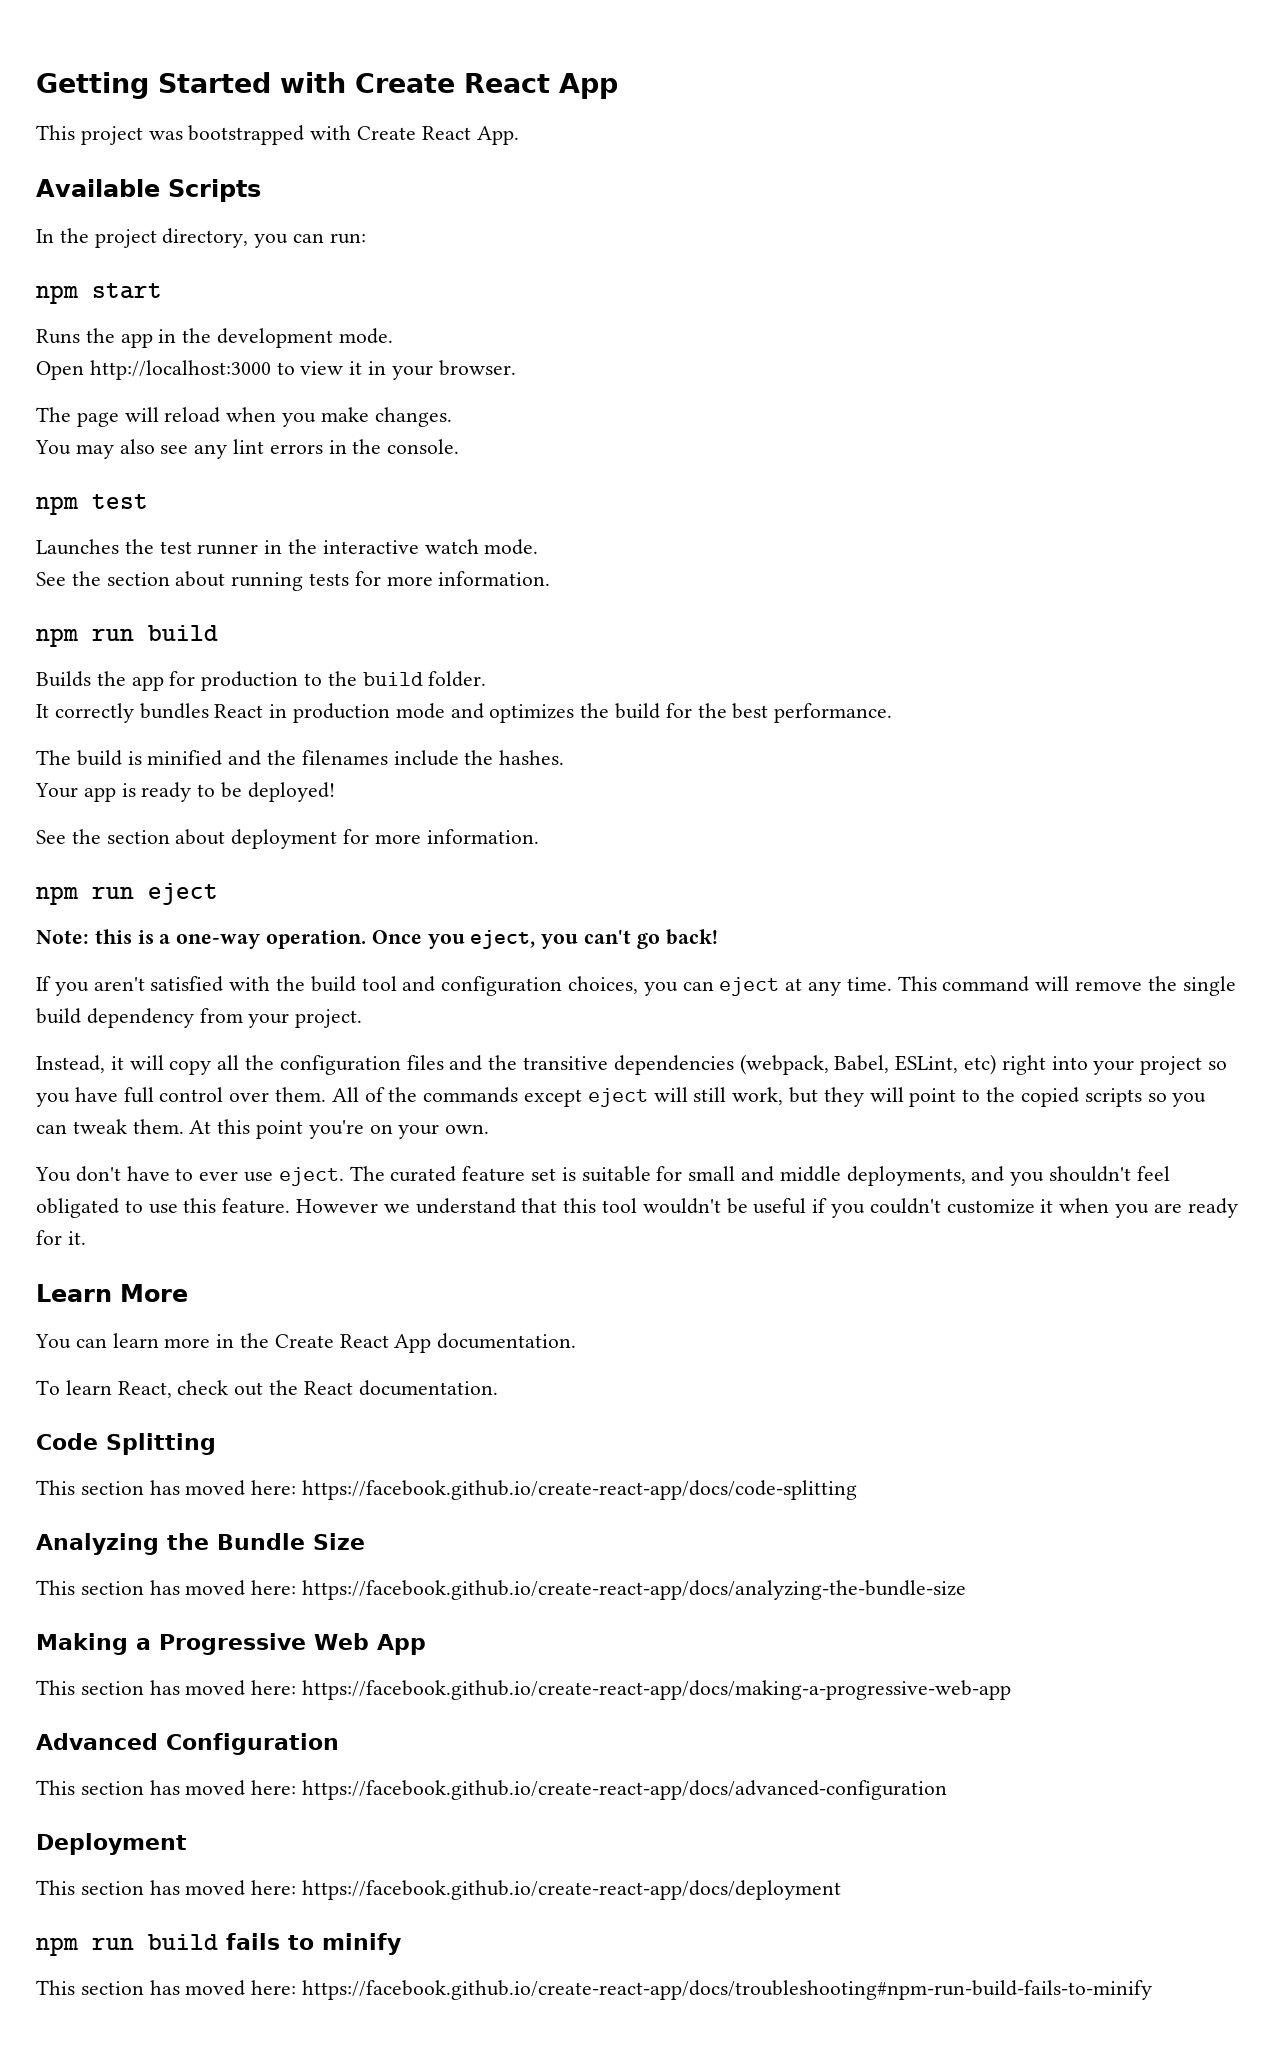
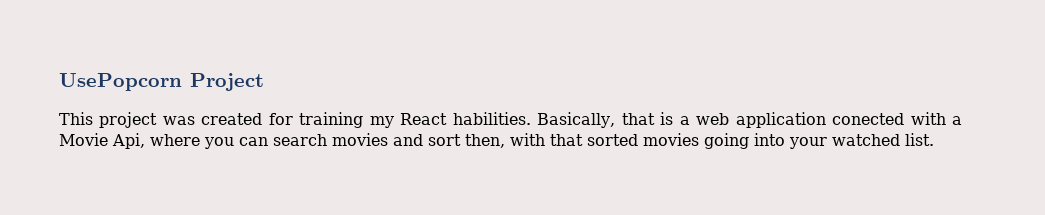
[36,72,618,99] [36,125,519,145] [36,179,261,202] [36,228,366,248] [36,283,162,304] [36,328,393,348] [36,360,516,380] [36,407,452,427] [35,439,460,459] [36,494,148,515] [36,539,539,555] [36,571,551,591] [36,625,218,647] [36,671,487,691] [36,703,893,723] [36,750,565,766] [35,782,335,802] [36,829,539,849] [36,883,218,905] [36,929,718,949] [36,976,1236,996] [36,1008,363,1028] [36,1054,1228,1075] [36,1087,1207,1107] [36,1119,490,1139] [35,1166,1170,1186] [36,1198,1238,1218] [36,1230,86,1245] [36,1284,188,1302] [35,1333,577,1353] [36,1380,498,1398] [36,1433,216,1455] [36,1480,858,1500] [36,1533,365,1555] [36,1580,967,1600] [36,1633,426,1655] [36,1680,1012,1700] [36,1733,339,1755] [36,1780,948,1800] [36,1833,187,1855] [36,1880,842,1900] [36,1933,401,1956] [36,1980,1153,2000] Getting Started with Create React App // This project was bootstrapped with Create React App. // Available Scripts // In the project directory, you can run: // npm start // Runs the app in the development mode. // Open http://localhost:3000 to view it in your browser. // The page will reload when you make changes. // You may also see any lint errors in the console. // npm test // Launches the test runner in the interactive watch mode. // See the section about running tests for more information. // npm run build // Builds the app for production to the build folder. // It correctly bundles React in production mode and optimizes the build for the best performance. // The build is minified and the filenames include the hashes. // Your app is ready to be deployed! // See the section about deployment for more information. // npm run eject // Note: this is a one-way operation. Once you eject, you can't go back! // If you aren't satisfied with the build tool and configuration choices, you can eject at any time. This command will remove the single build dependency from your project. // Instead, it will copy all the configuration files and the transitive dependencies (webpack, Babel, ESLint, etc) right into your project so you have full control over them. All of the commands except eject will still work, but they will point to the copied scripts so you can tweak them. At this point you're on your own. // You don't have to ever use eject. The curated feature set is suitable for small and middle deployments, and you shouldn't feel obligated to use this feature. However we understand that this tool wouldn't be useful if you couldn't customize it when you are ready for it. // Learn More // You can learn more in the Create React App documentation. // To learn React, check out the React documentation. // Code Splitting // This section has moved here: https://facebook.github.io/create-react-app/docs/code-splitting // Analyzing the Bundle Size // This section has moved here: https://facebook.github.io/create-react-app/docs/analyzing-the-bundle-size // Making a Progressive Web App // This section has moved here: https://facebook.github.io/create-react-app/docs/making-a-progressive-web-app // Advanced Configuration // This section has moved here: https://facebook.github.io/create-react-app/docs/advanced-configuration // Deployment // This section has moved here: https://facebook.github.io/create-react-app/docs/deployment // npm run build fails to minify // This section has moved here: https://facebook.github.io/create-react-app/docs/troubleshooting#npm-run-build-fails-to-minify -> [59,73,264,91] [59,112,963,128] [59,133,934,149] UsePopcorn Project // This project was created for training my React habilities. Basically, that is a web application conected with a Movie Api, where you can search movies and sort then, with that sorted movies going into your watched list.

